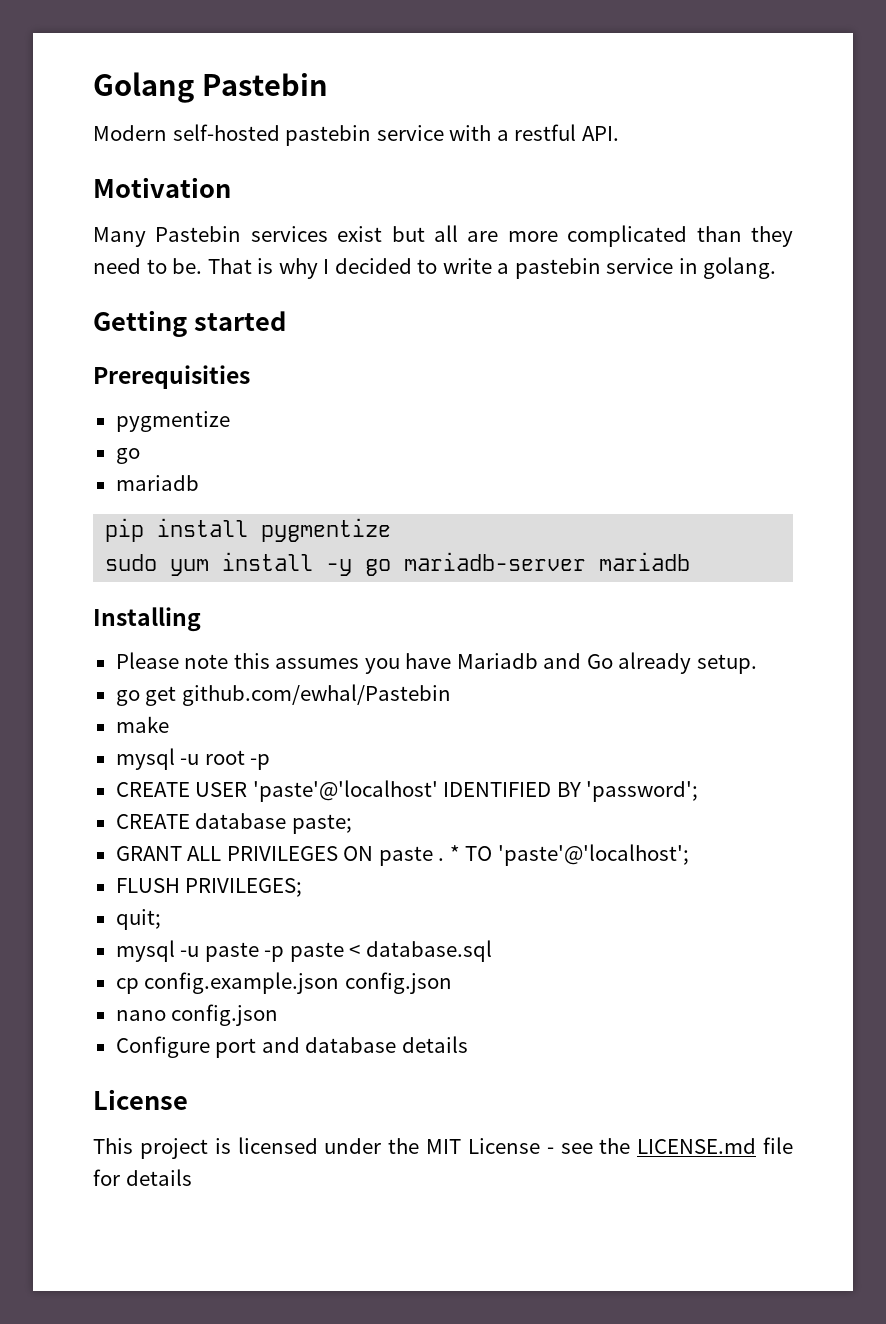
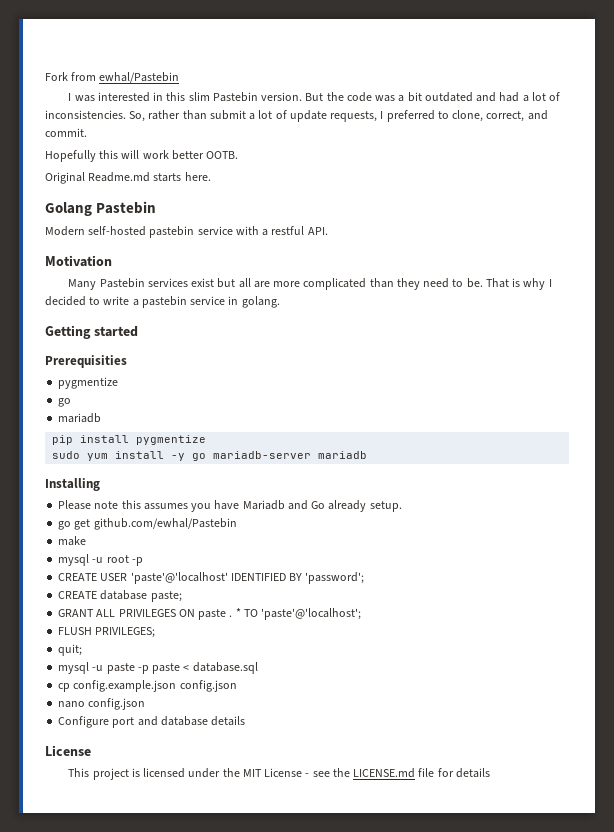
(93, 87) none -> [45,72,180,83] [68,92,561,102] [45,110,548,122] [45,128,87,137] [45,150,239,162] [45,172,211,184] Fork from ewhal/Pastebin // I was interested in this slim Pastebin version. But the code was a bit outdated and had a lot of inconsistencies. So, rather than submit a lot of update requests, I preferred to clone, correct, and commit. // Hopefully this will work better OOTB. // Original Readme.md starts here. //

